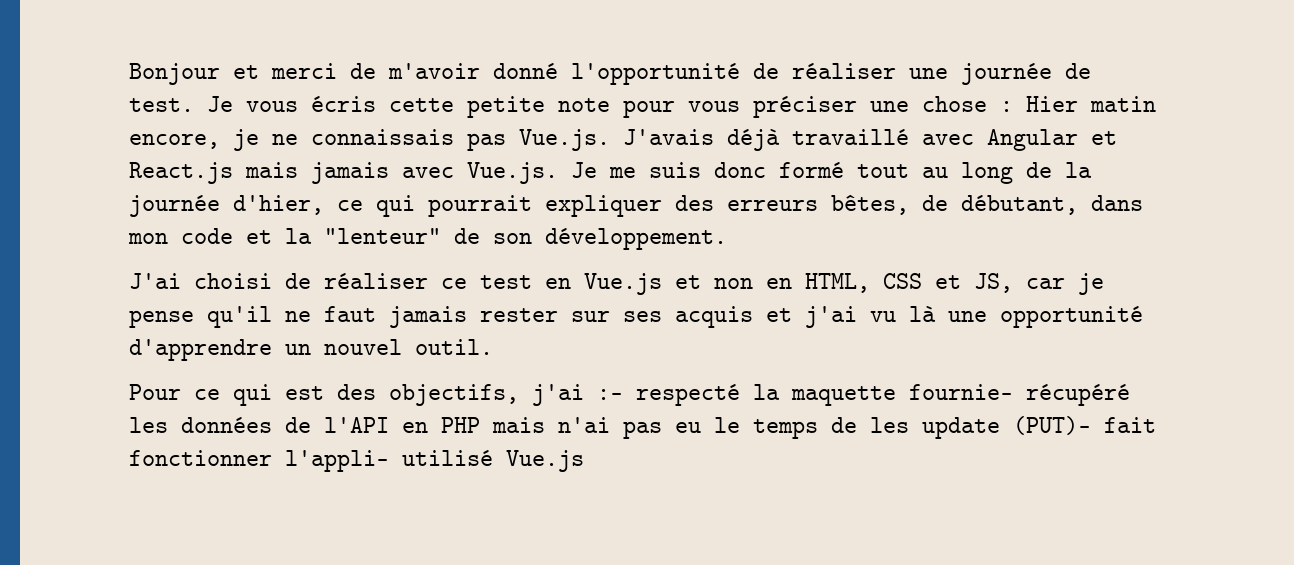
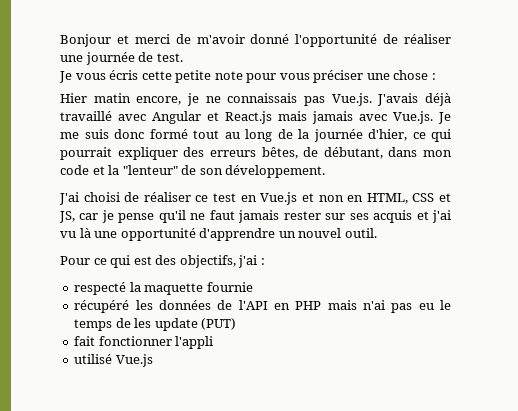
(194, 105) none -> (183, 57) //
(1013, 106) none -> (436, 76) //
[597,389,623,400] :- -> [260,258,265,265] : //
[909,384,1013,400] fournie- -> [206,282,253,292] fournie //
[1013,416,1091,435] (PUT)- -> [201,318,237,330] (PUT) //
[285,450,389,472] l'appli- -> [175,336,214,349] l'appli //

